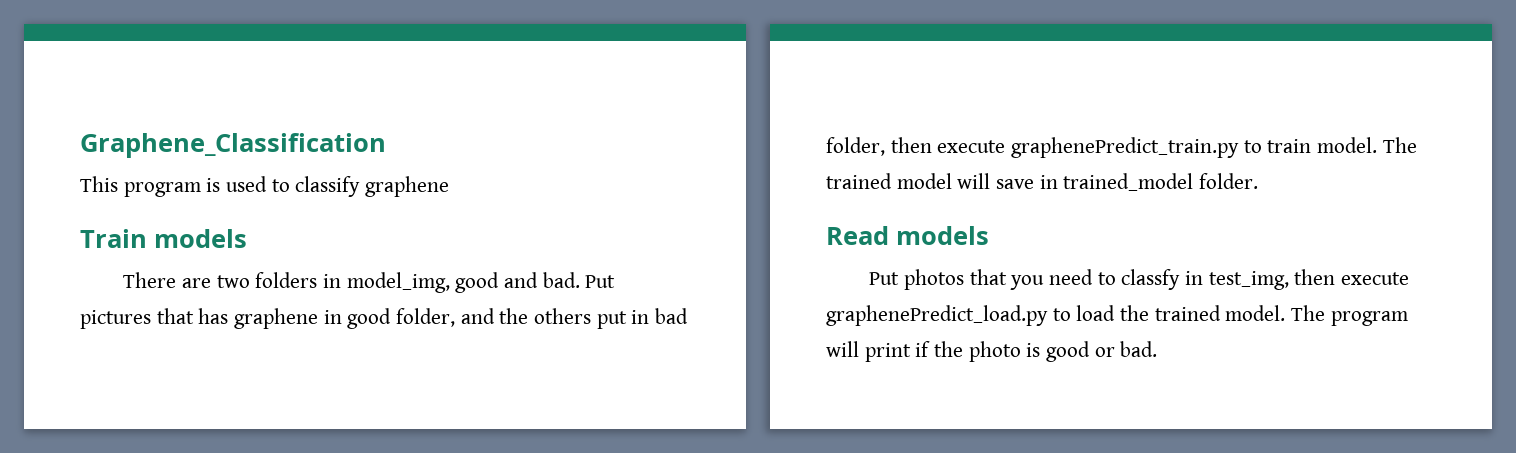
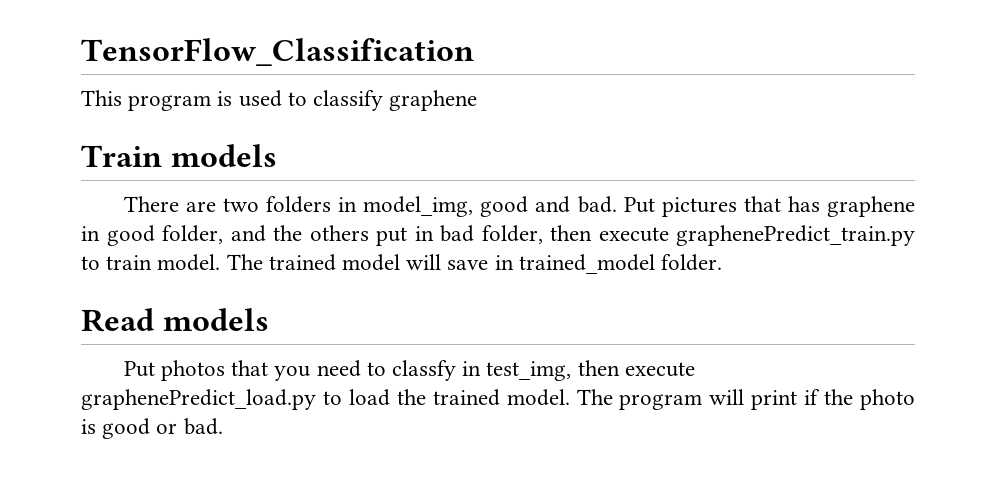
[80,133,386,158] Graphene_Classification -> [81,38,474,66] TensorFlow_Classification

